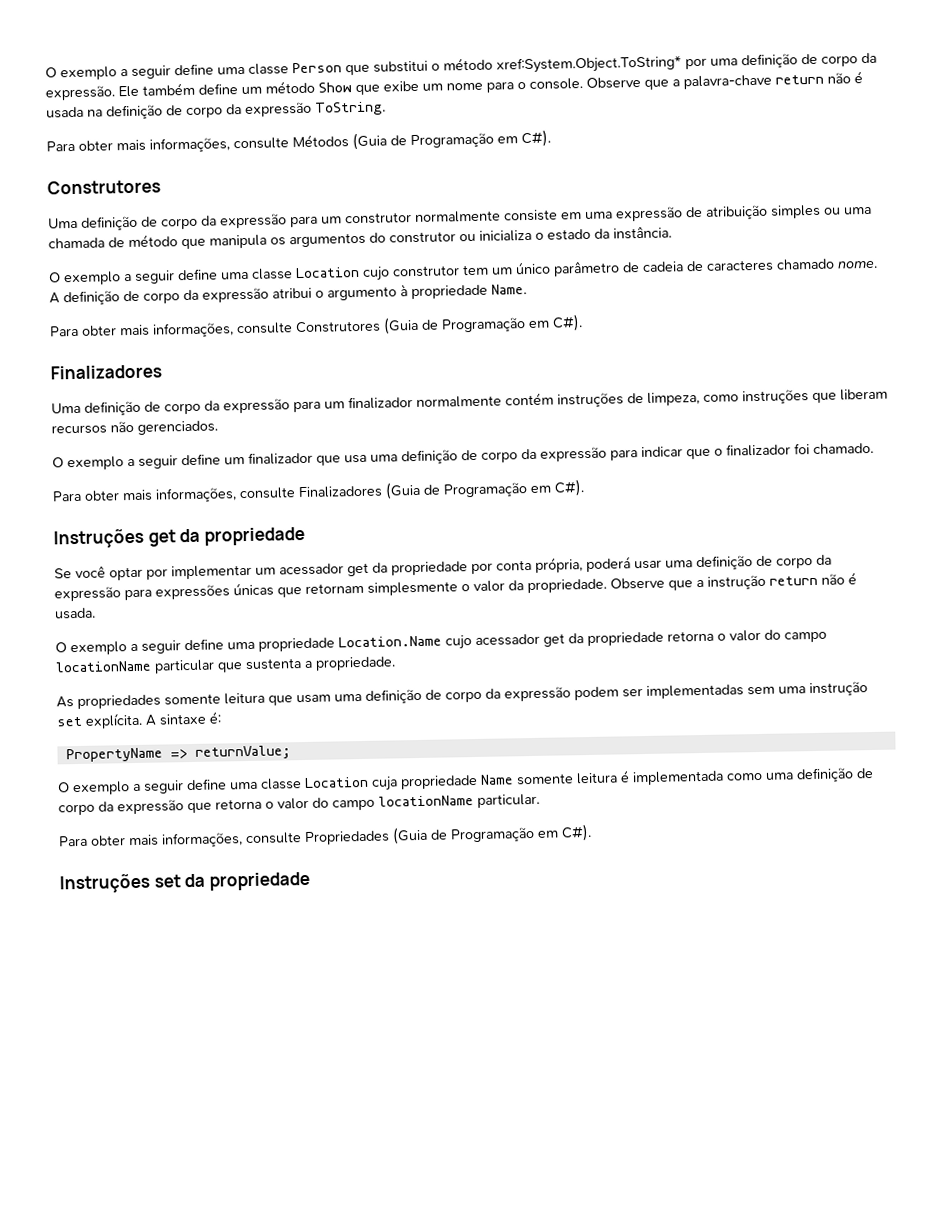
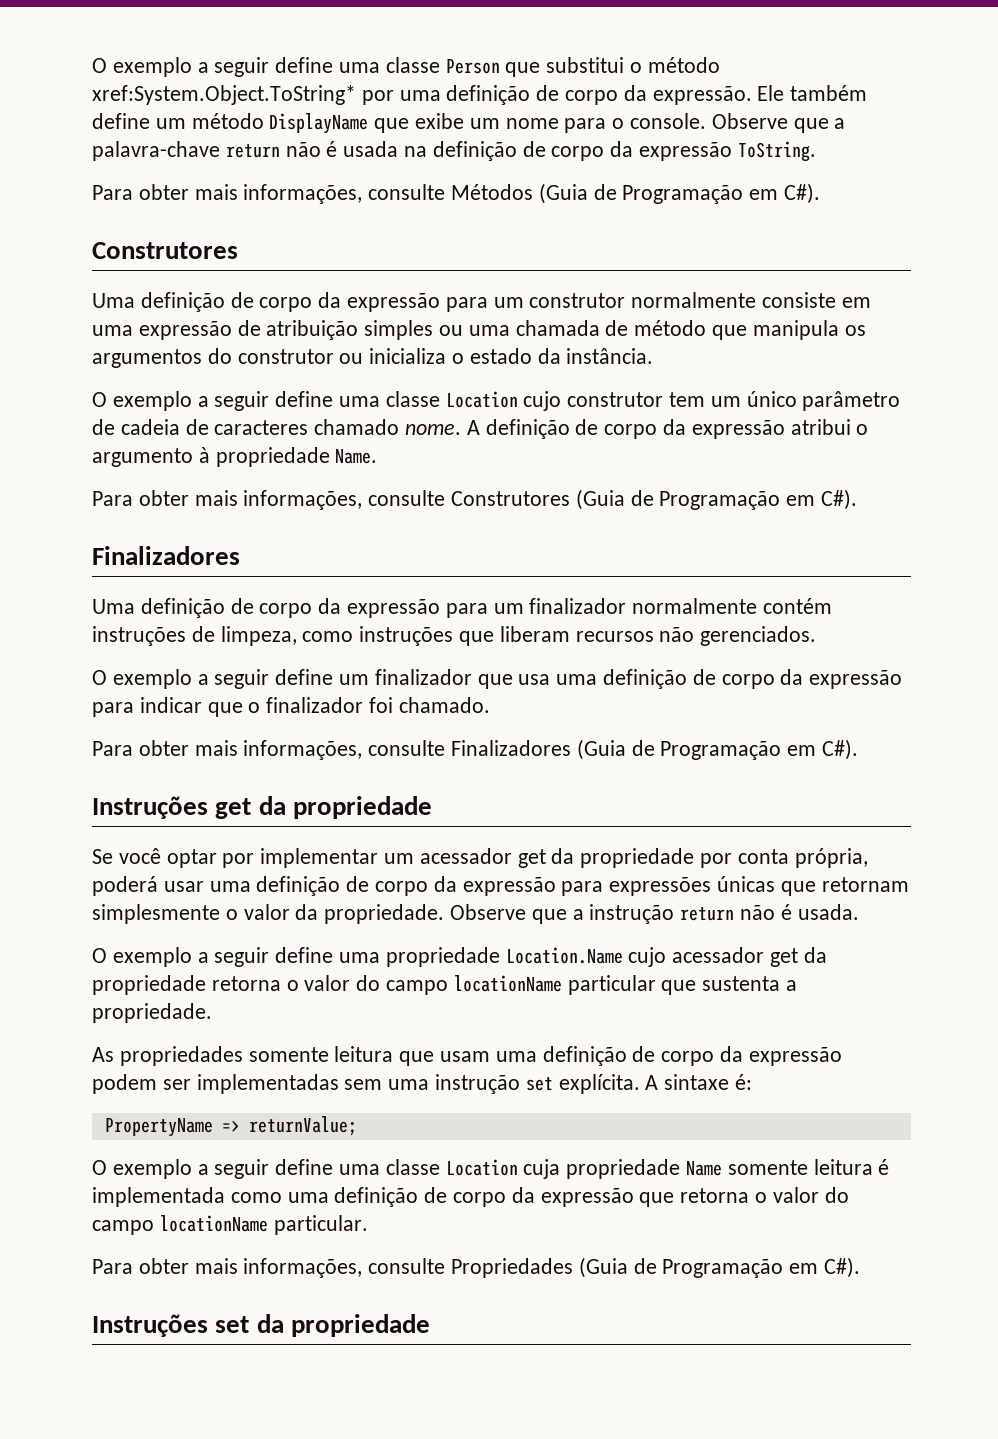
[318,82,352,93] Show -> [269,113,369,134] DisplayName

